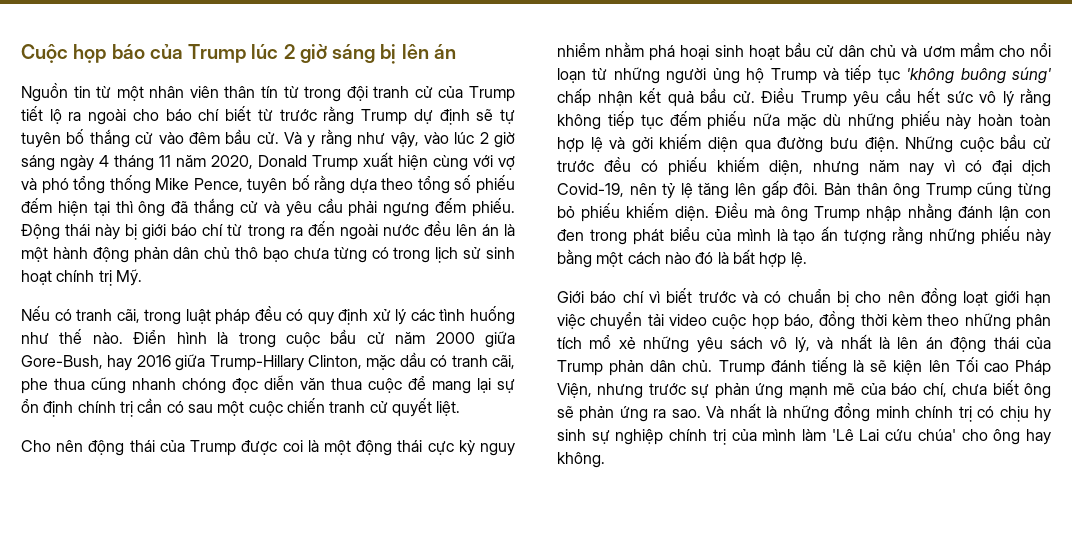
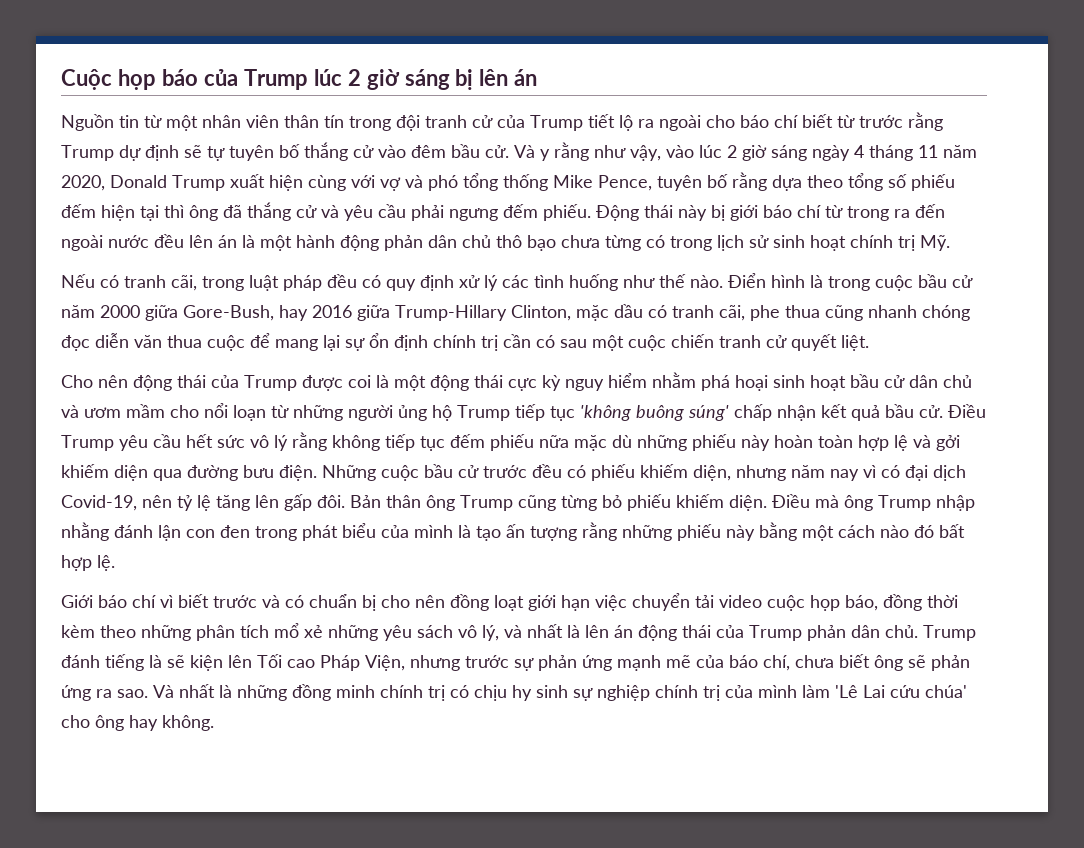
[283,86,299,98] từ -> (344, 121) none
[557,43,600,57] nhiểm -> [608,373,647,388] hiểm
[822,68,839,80] và -> (510, 413) none
[717,252,729,264] là -> (934, 531) none

